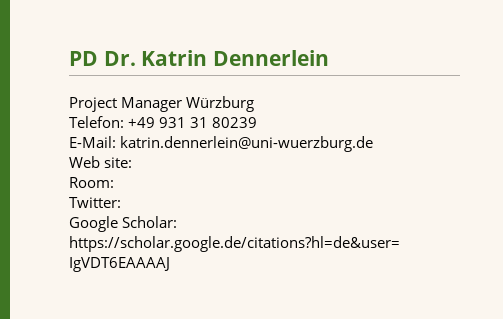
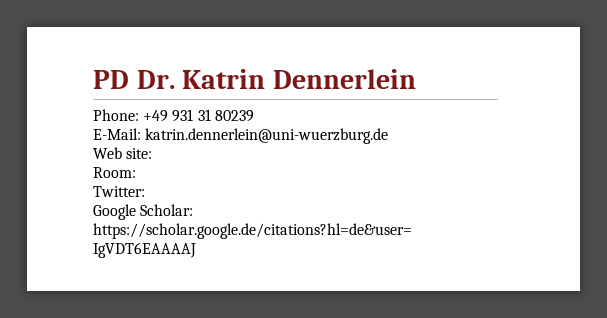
[69,96,255,112] [69,116,124,128] Project Manager Würzburg // Telefon: -> [93,109,139,121] Phone:

